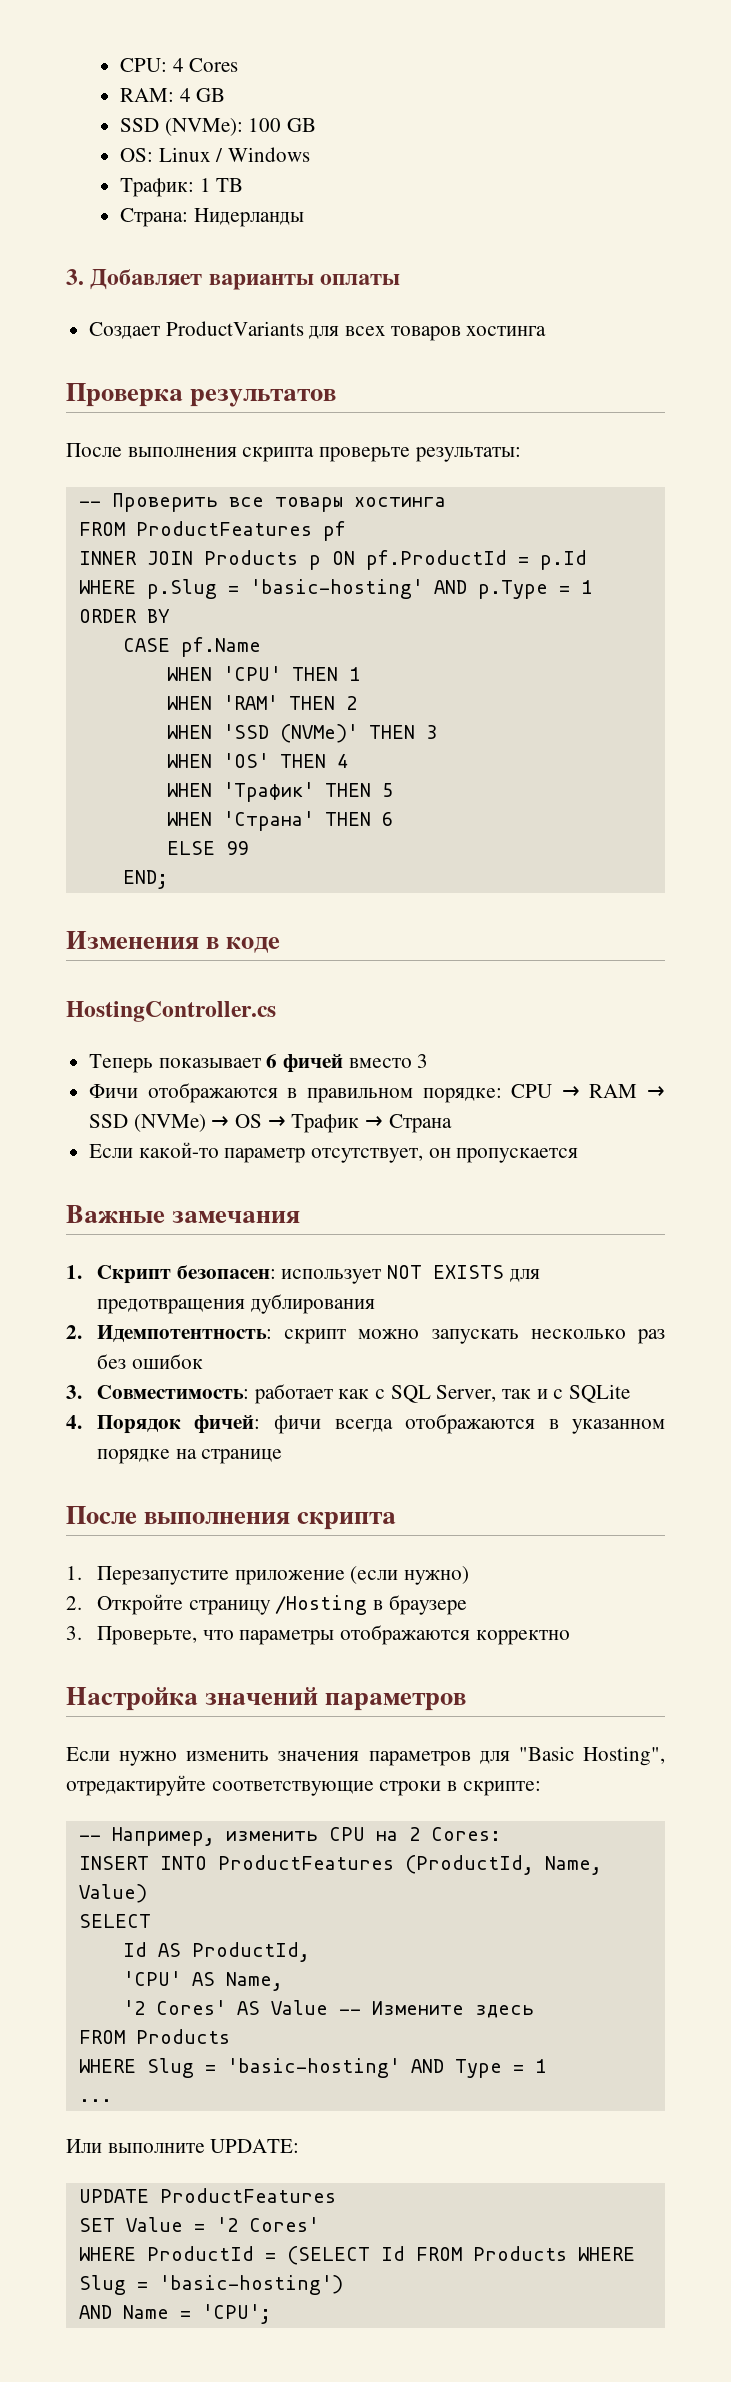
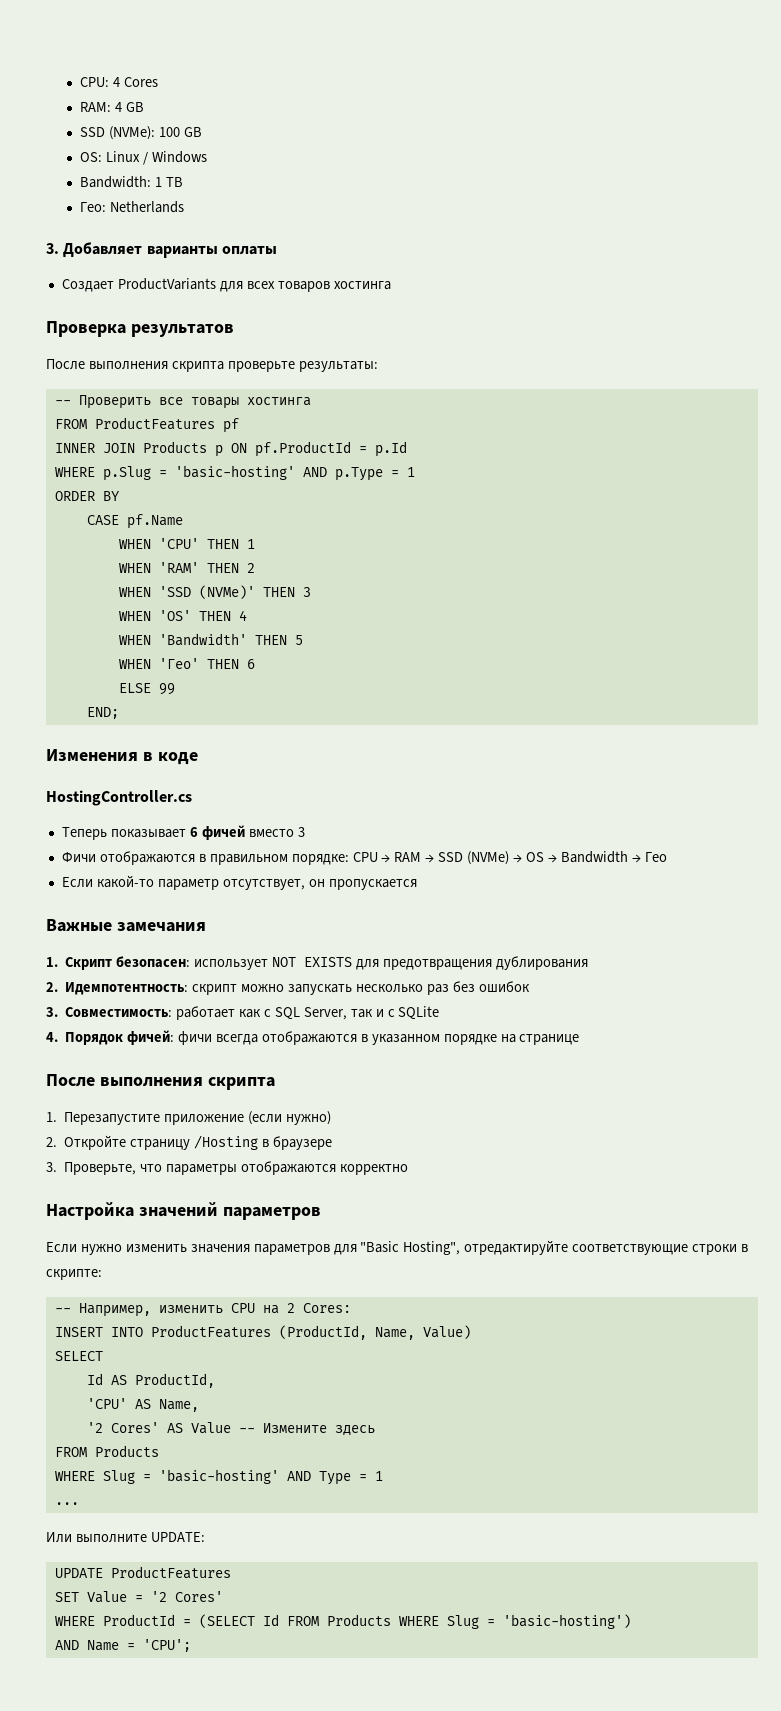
[120,178,195,197] Трафик: -> [79,176,151,188] Bandwidth:
[120,208,304,227] Страна: Нидерланды -> [79,201,184,213] Гео: Netherlands
[222,782,314,802] 'Трафик' -> [158,633,247,646] 'Bandwidth'
[222,811,314,831] 'Страна' -> [158,658,199,669] 'Гео'
[291,1114,452,1133] Трафик → Страна -> [560,851,667,863] Bandwidth → Гео

